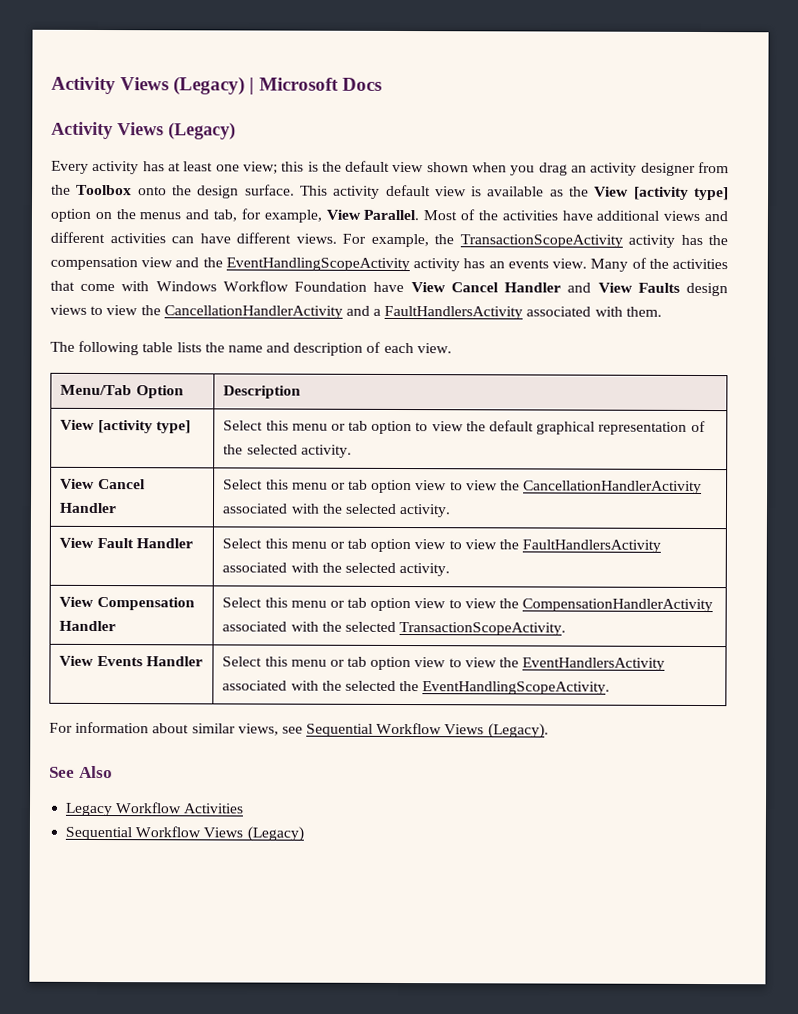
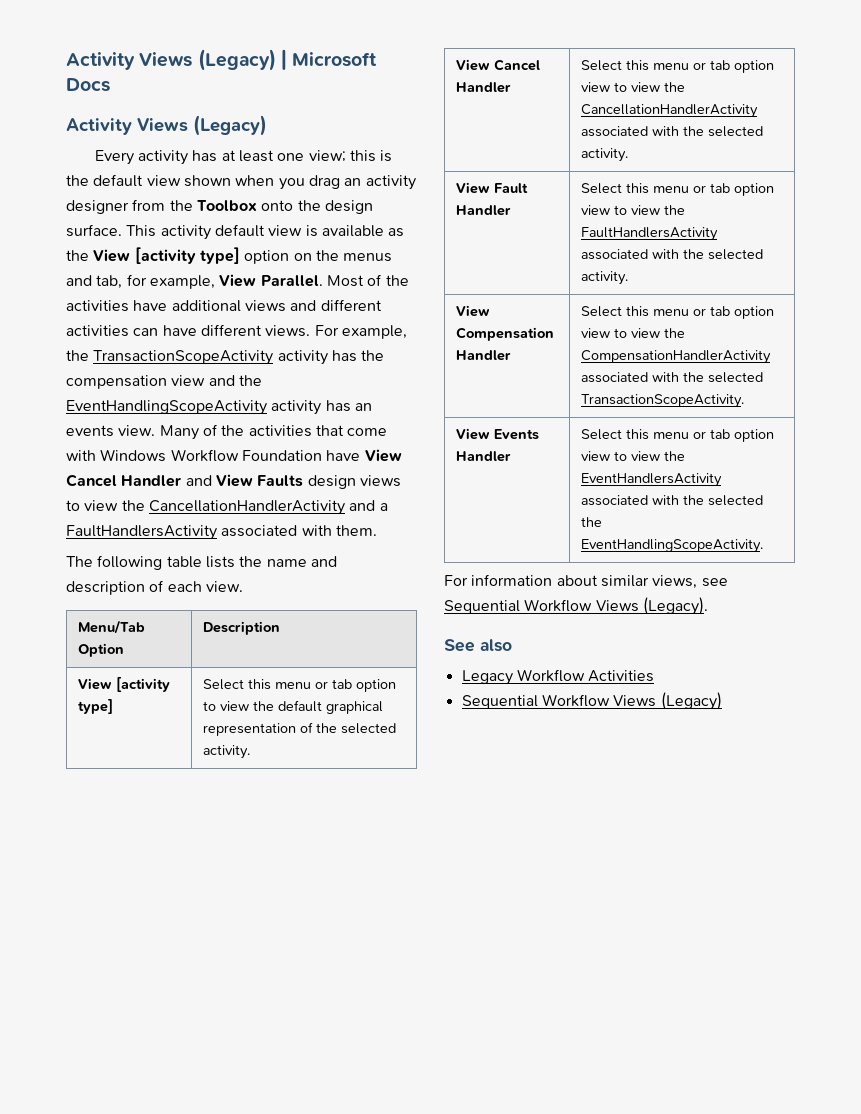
[78,765,113,779] Also -> [480,639,512,652] also

